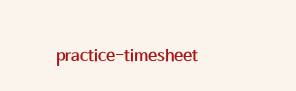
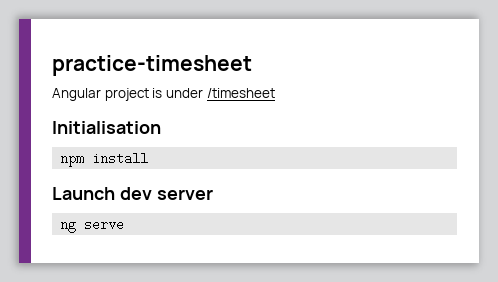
(198, 57) none -> [52,88,275,101] [52,121,161,134] [60,152,149,167] [52,187,213,200] [60,218,125,233] // Angular project is under /timesheet // Initialisation // npm install // Launch dev server // ng serve

